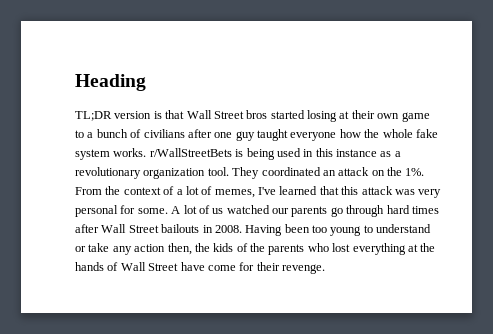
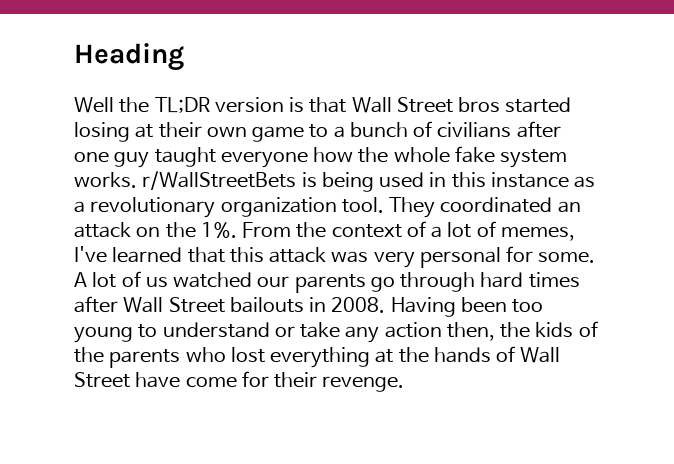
(146, 82) none -> [74,97,150,113] Well the

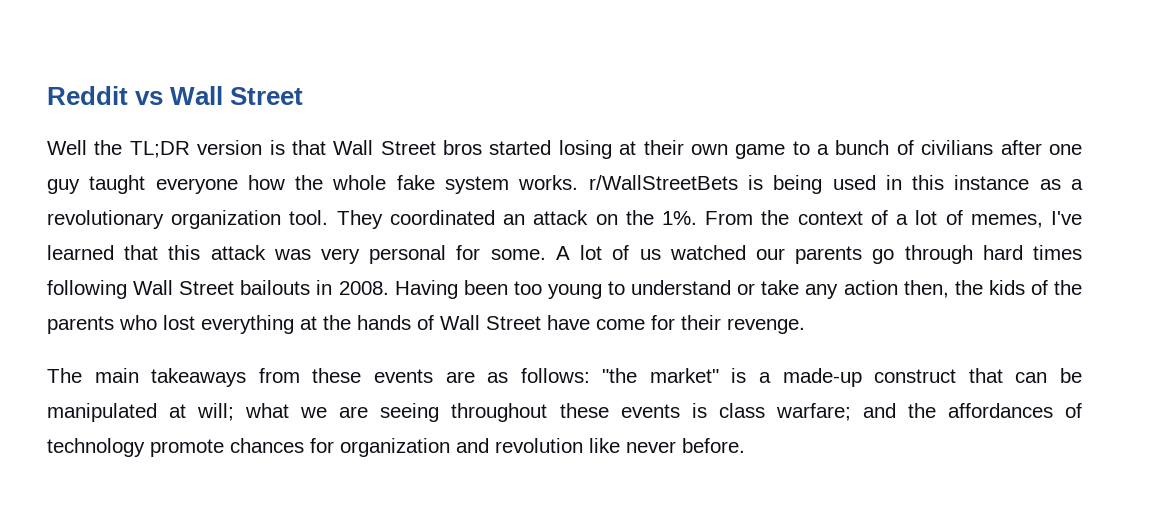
[74,43,184,71] Heading -> [47,86,304,105] Reddit vs Wall Street
[74,296,118,313] after -> [47,280,127,299] following
(405, 384) none -> [47,368,1083,387] [47,403,1082,422] [47,438,745,457] // The main takeaways from these events are as follows: "the market" is a made-up construct that can be manipulated at will; what we are seeing throughout these events is class warfare; and the affordances of technology promote chances for organization and revolution like never before.

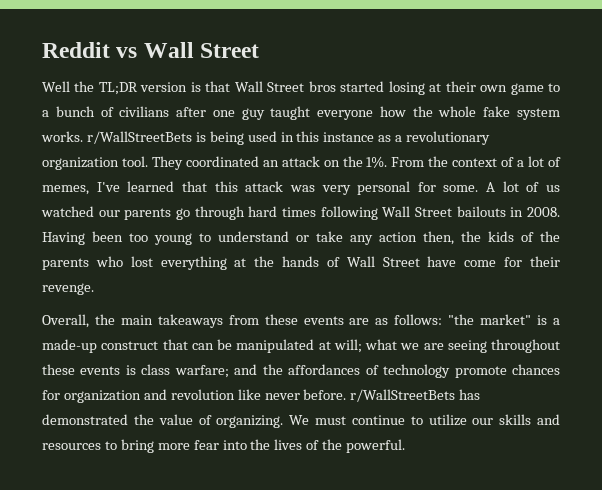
[47,368,82,383] The -> [42,314,115,328] Overall, the
(745, 445) none -> [350,389,481,402] [42,414,560,428] [42,439,406,453] r/WallStreetBets has demonstrated the value of organizing. We must continue to utilize our skills and resources to bring more fear into the lives of the powerful.

